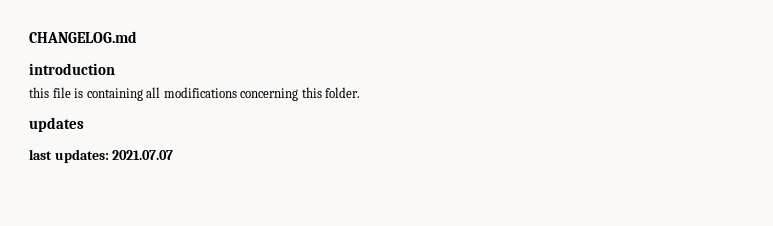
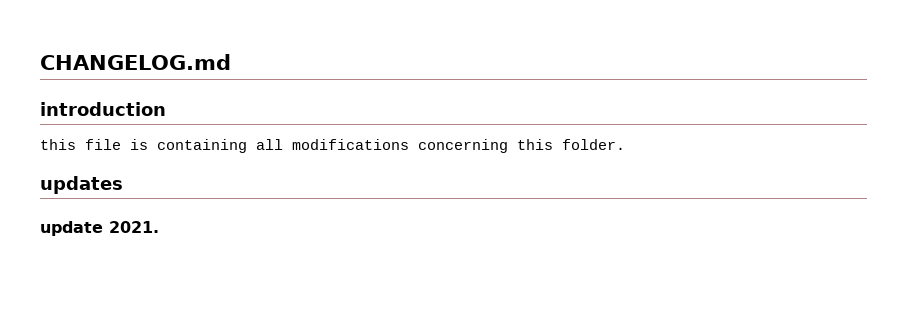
[29,149,174,163] last updates: 2021.07.07 -> [40,221,159,236] update 2021.

